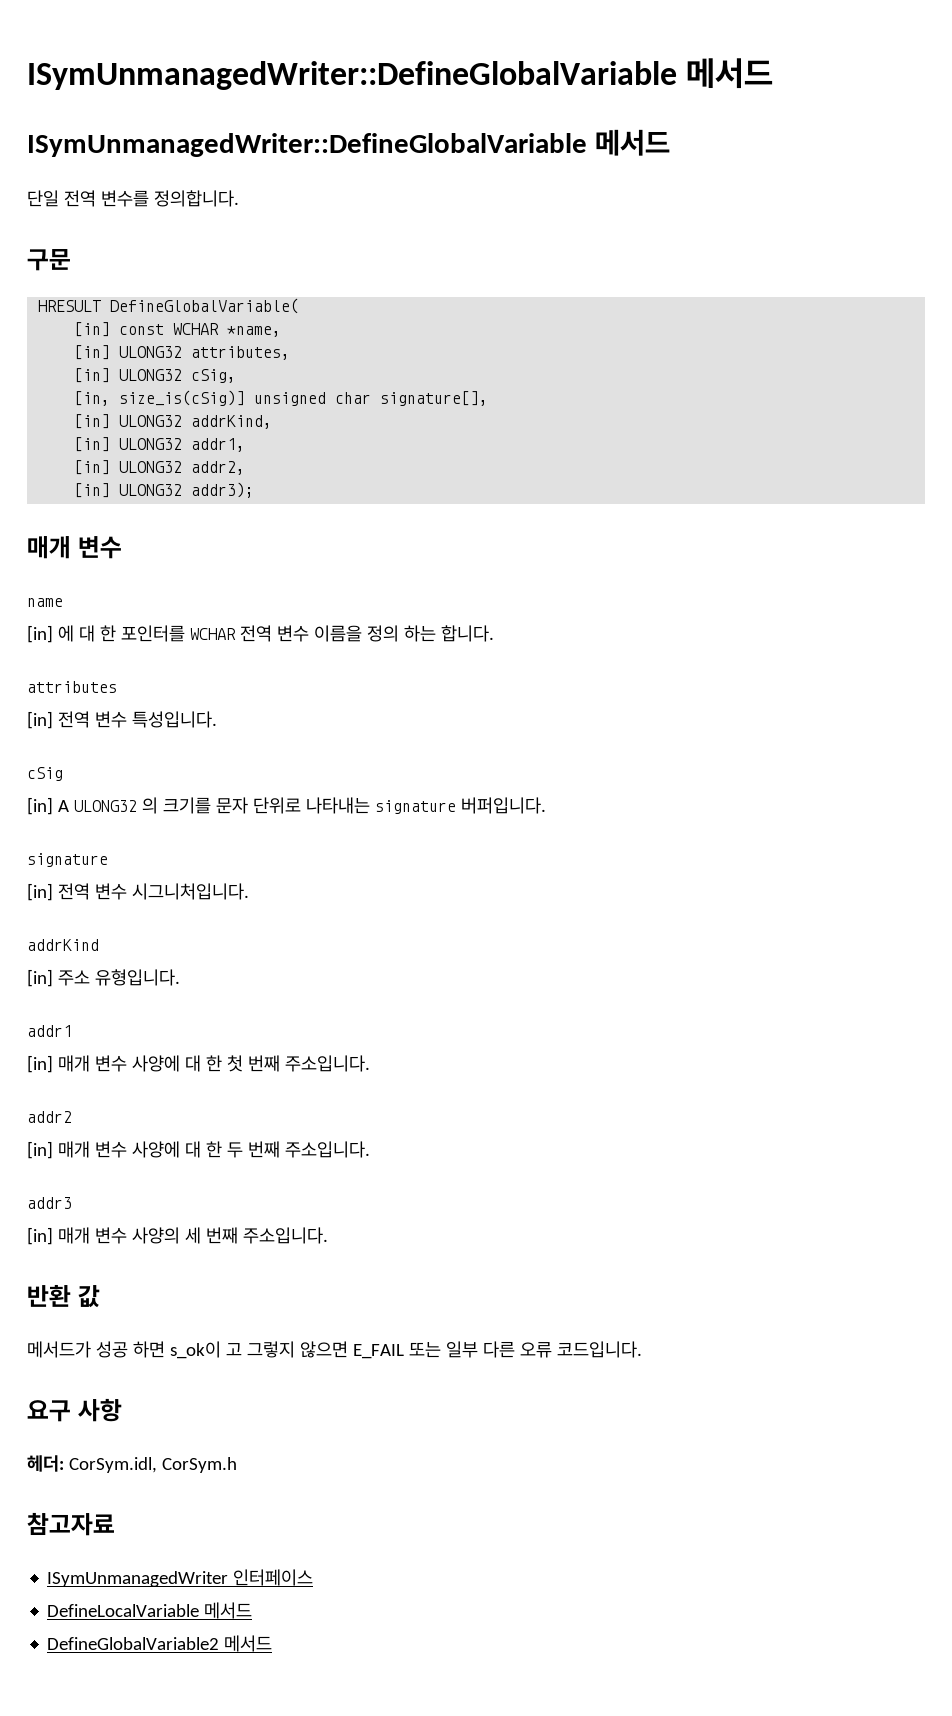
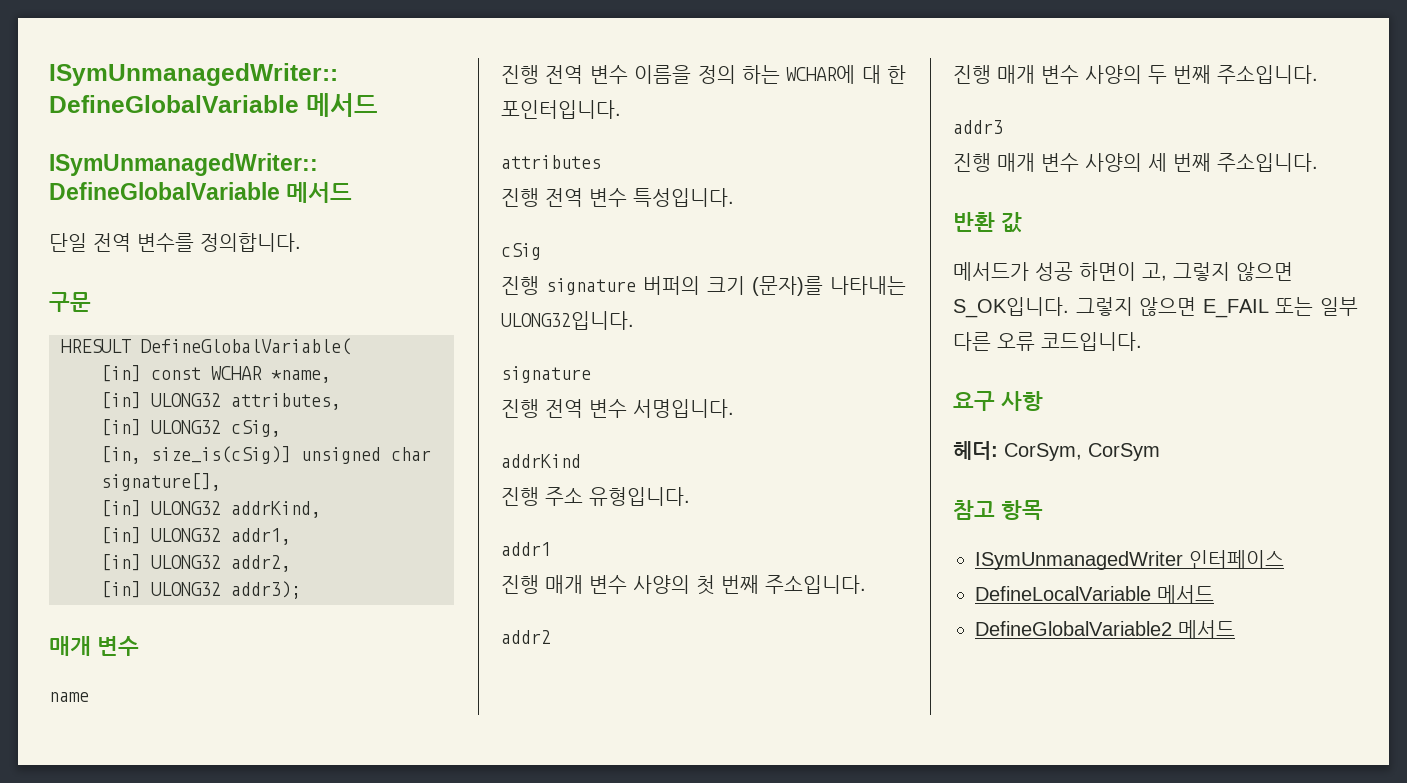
[27,625,236,643] [in] 에 대 한 포인터를 WCHAR -> [501,65,539,84] 진행
[440,625,494,642] 합니다. -> [786,65,906,84] [501,100,621,119] WCHAR에 대 한 포인터입니다.
[27,711,53,729] [in] -> [501,188,539,207] 진행
[27,797,546,815] [in] A ULONG32 의 크기를 문자 단위로 나타내는 signature 버퍼입니다. -> [501,276,906,296] [501,311,634,330] 진행 signature 버퍼의 크기 (문자)를 나타내는 ULONG32입니다.
[27,883,249,901] [in] 전역 변수 시그니처입니다. -> [501,399,734,418] 진행 전역 변수 서명입니다.
[27,969,53,987] [in] -> [501,487,539,506] 진행
[27,1055,222,1073] [in] 매개 변수 사양에 대 한 -> [501,575,690,594] 진행 매개 변수 사양의
[27,1141,222,1159] [in] 매개 변수 사양에 대 한 -> [953,65,1142,84] 진행 매개 변수 사양의
[27,1227,53,1245] [in] -> [953,153,991,172] 진행
[132,1341,242,1359] 하면 s_ok이 고 -> [1079,262,1293,281] [953,297,1069,318] 하면이 고, 그렇지 않으면 S_OK입니다.
[68,1457,237,1473] [27,1512,115,1536] CorSym.idl, CorSym.h // 참고자료 -> [1004,443,1160,461] [953,500,1043,520] CorSym, CorSym // 참고 항목

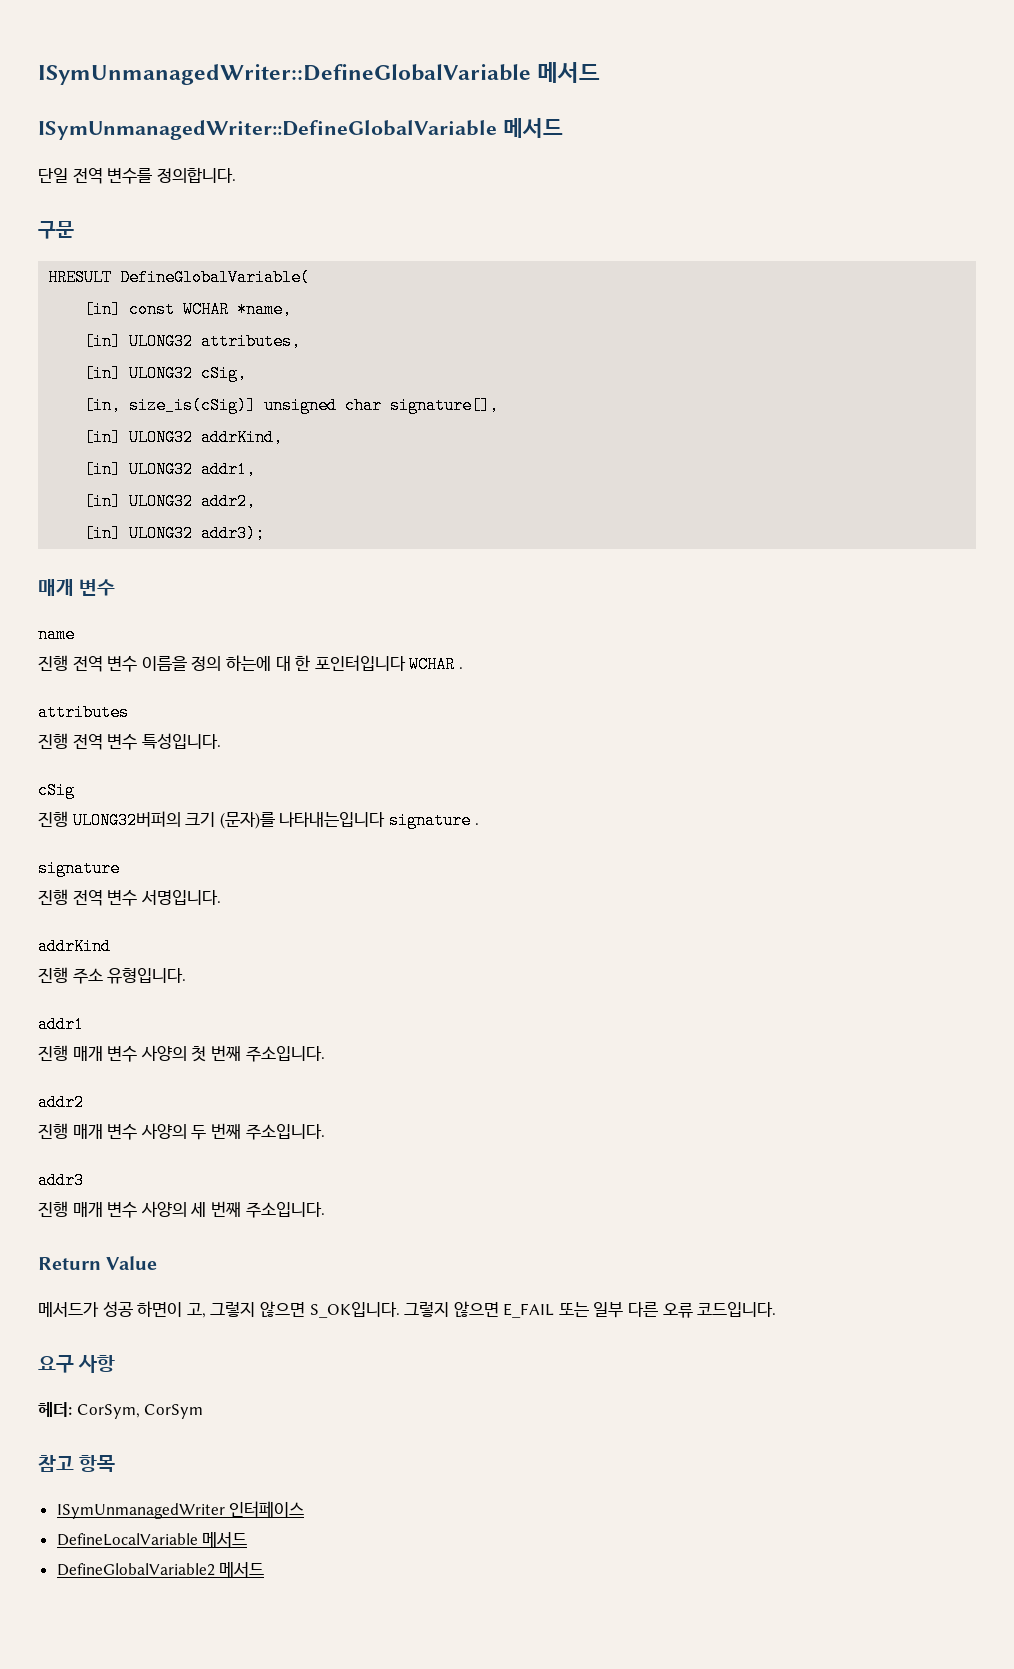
[741,65,906,84] [501,100,621,119] 하는 WCHAR에 대 한 포인터입니다. -> [225,655,463,673] 하는에 대 한 포인터입니다 WCHAR .
[546,276,906,296] [501,311,634,330] signature 버퍼의 크기 (문자)를 나타내는 ULONG32입니다. -> [72,811,479,829] ULONG32버퍼의 크기 (문자)를 나타내는입니다 signature .
[953,212,1022,233] 반환 값 -> [38,1256,158,1270] Return Value

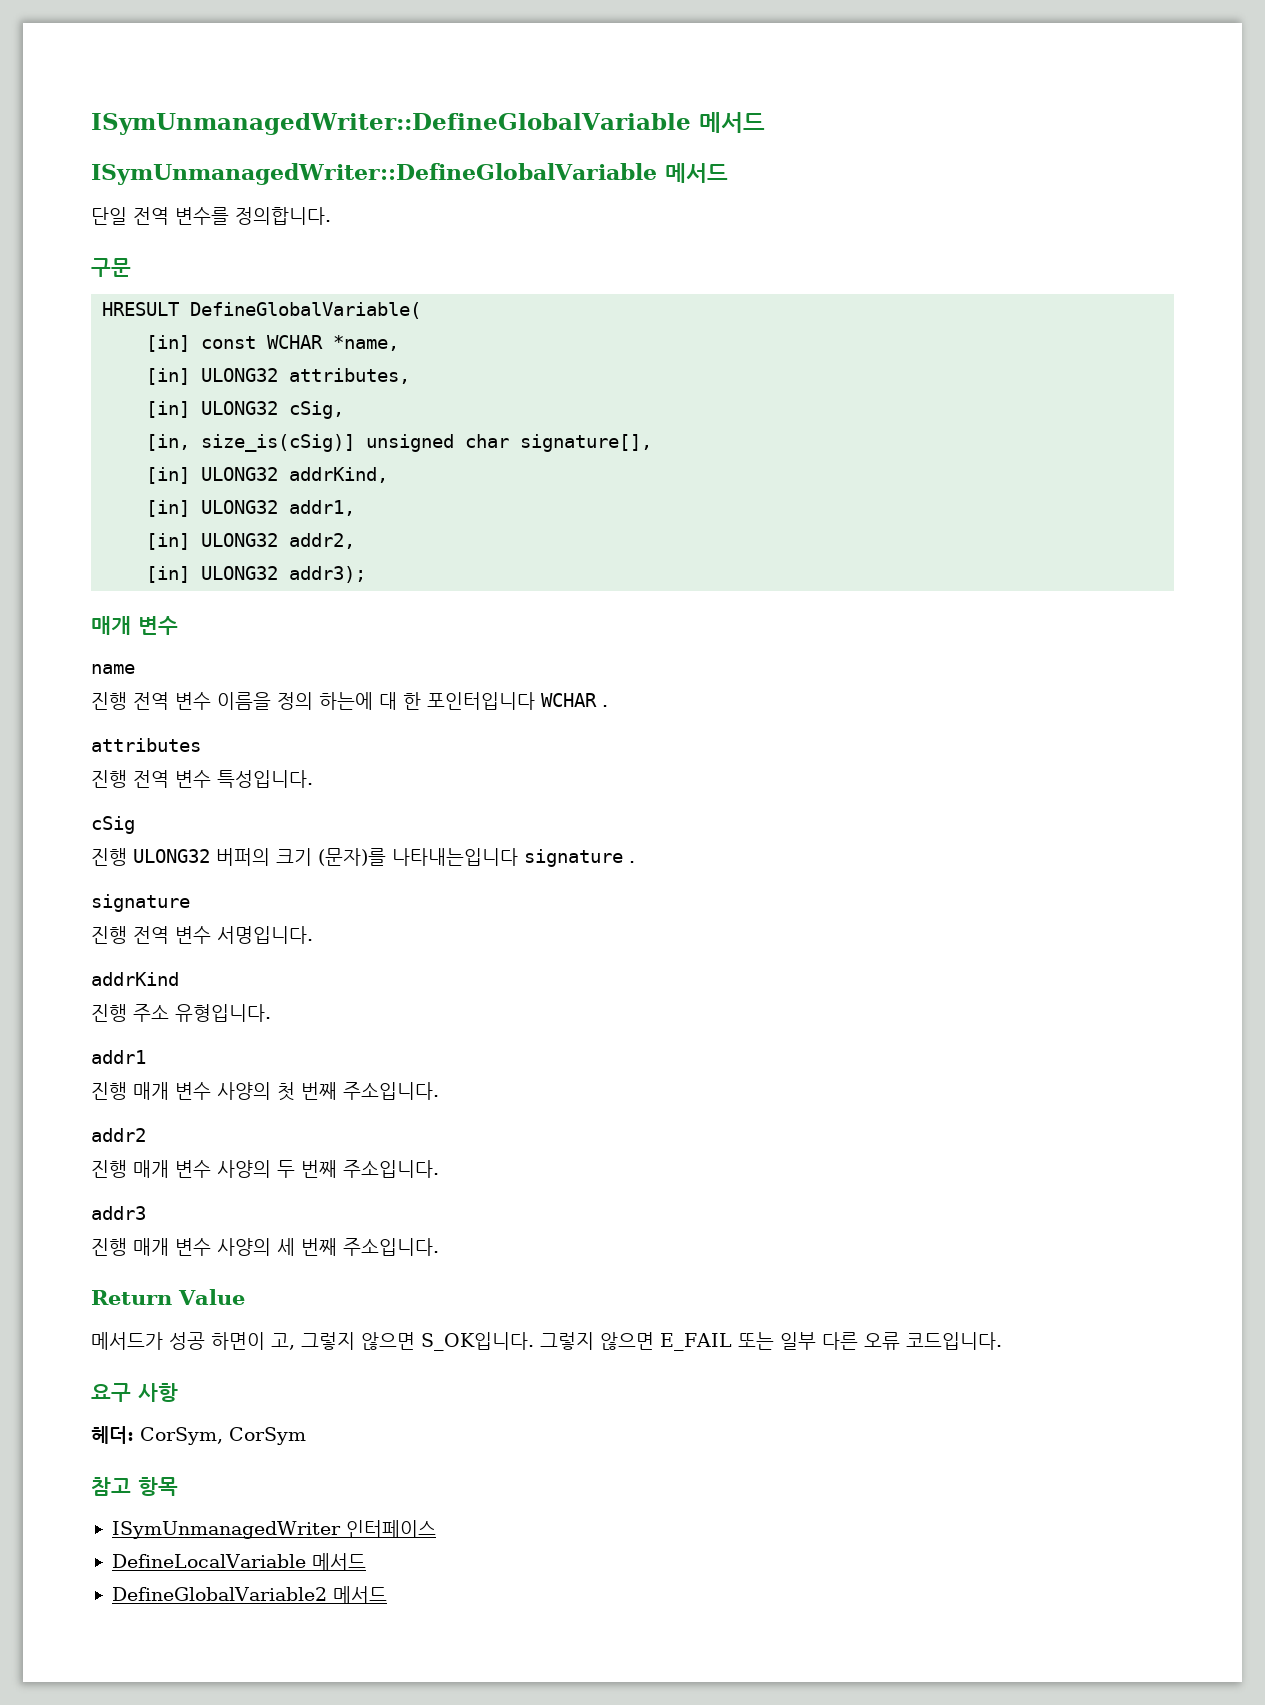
[72,811,181,829] ULONG32버퍼의 -> [133,848,270,866] ULONG32 버퍼의

